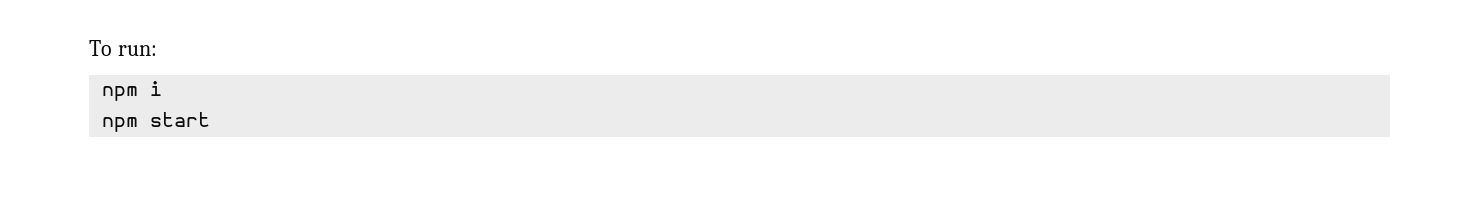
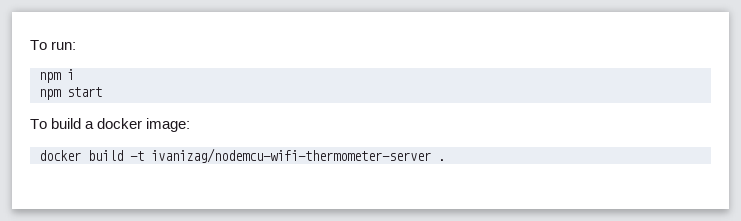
(211, 119) none -> [30,118,191,132] [39,148,445,163] // To build a docker image: // docker build -t ivanizag/nodemcu-wifi-thermometer-server .

